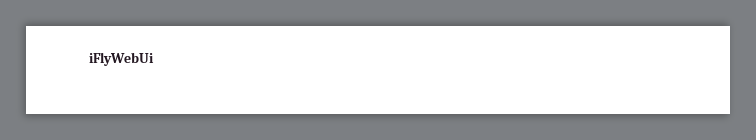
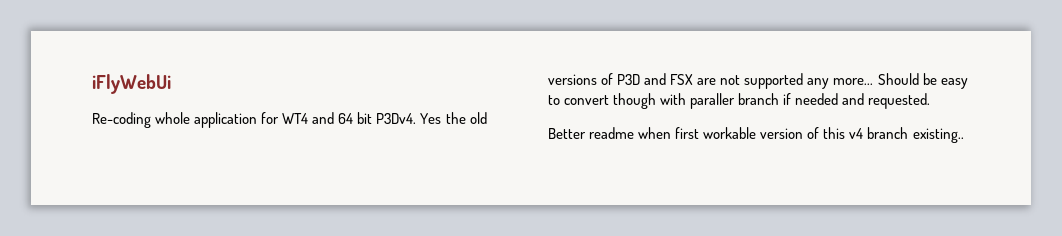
(154, 59) none -> [92,112,487,128] [548,73,968,89] [548,93,931,109] [548,127,964,143] // Re-coding whole application for WT4 and 64 bit P3Dv4. Yes the old versions of P3D and FSX are not supported any more... Should be easy to convert though with paraller branch if needed and requested. // Better readme when first workable version of this v4 branch existing..

